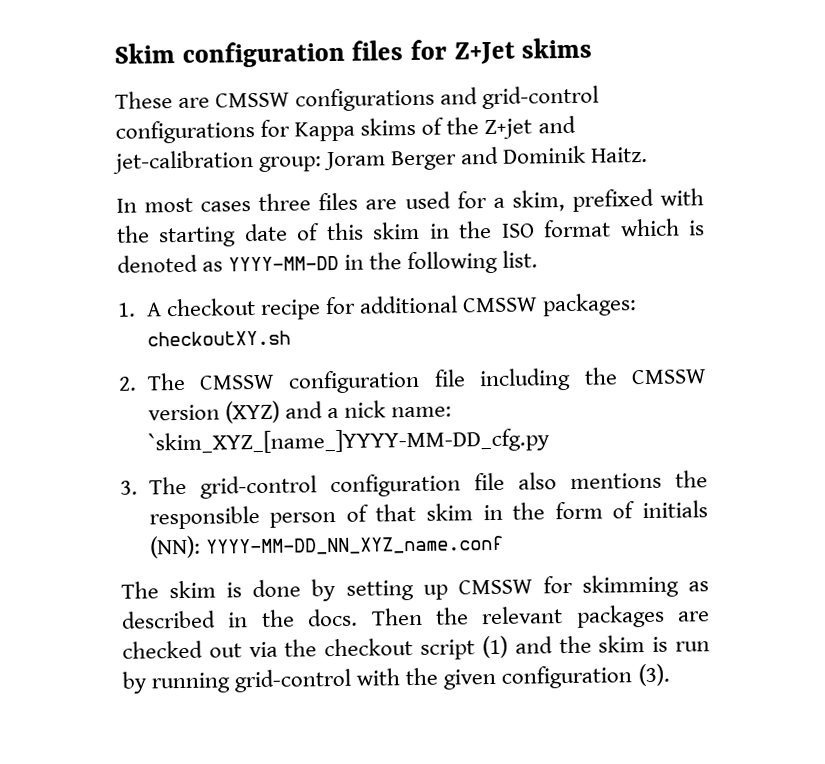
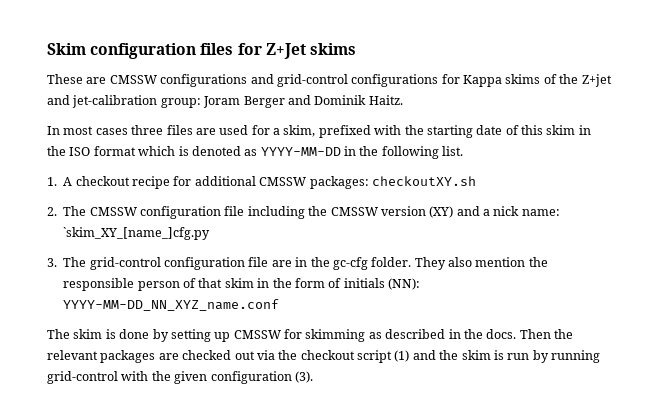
[224,400,280,424] (XYZ) -> [429,206,454,218] (XY)
[147,427,550,456] `skim_XYZ_[name_]YYYY-MM-DD_cfg.py -> [63,227,211,240] `skim_XY_[name_]cfg.py
[517,472,662,490] also mentions -> [271,257,526,270] are in the gc-cfg folder. They also mention

